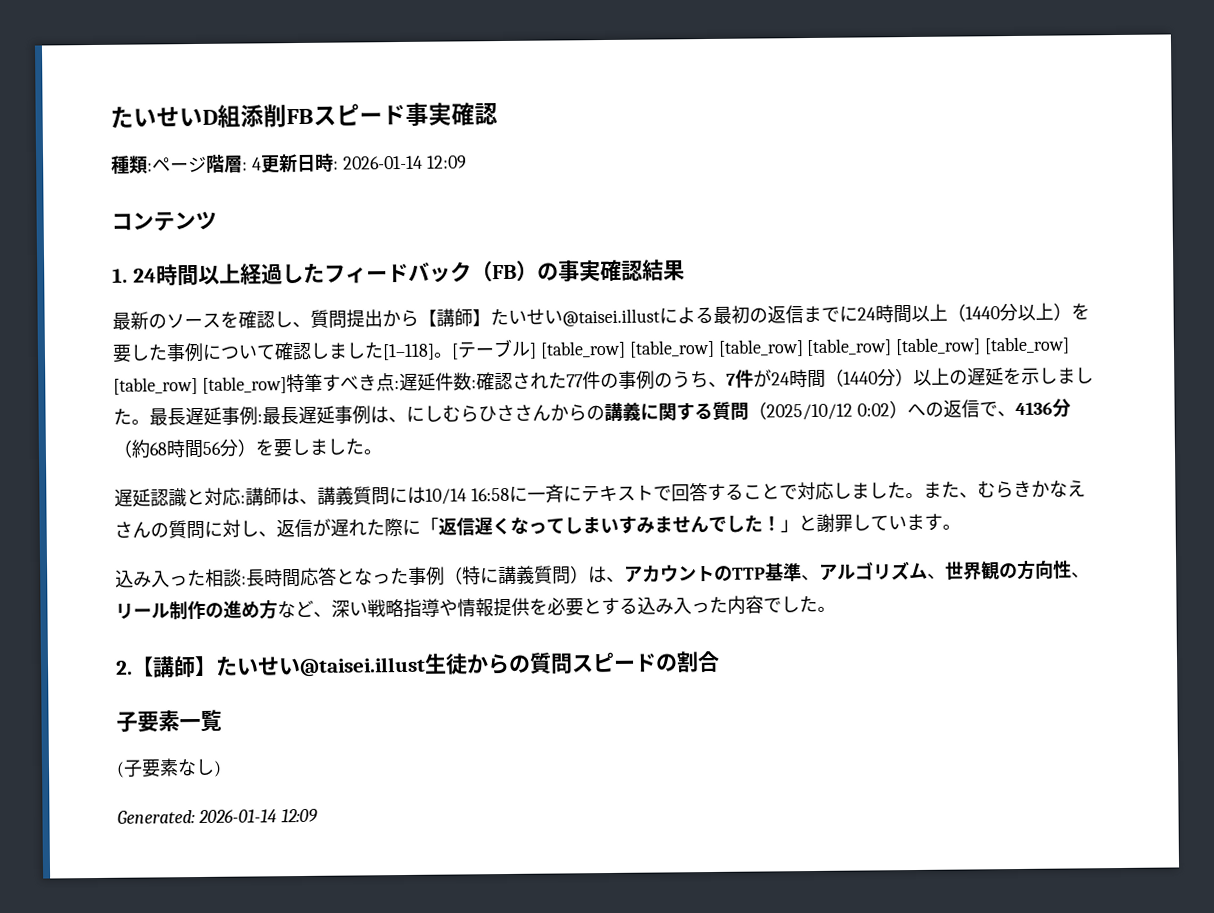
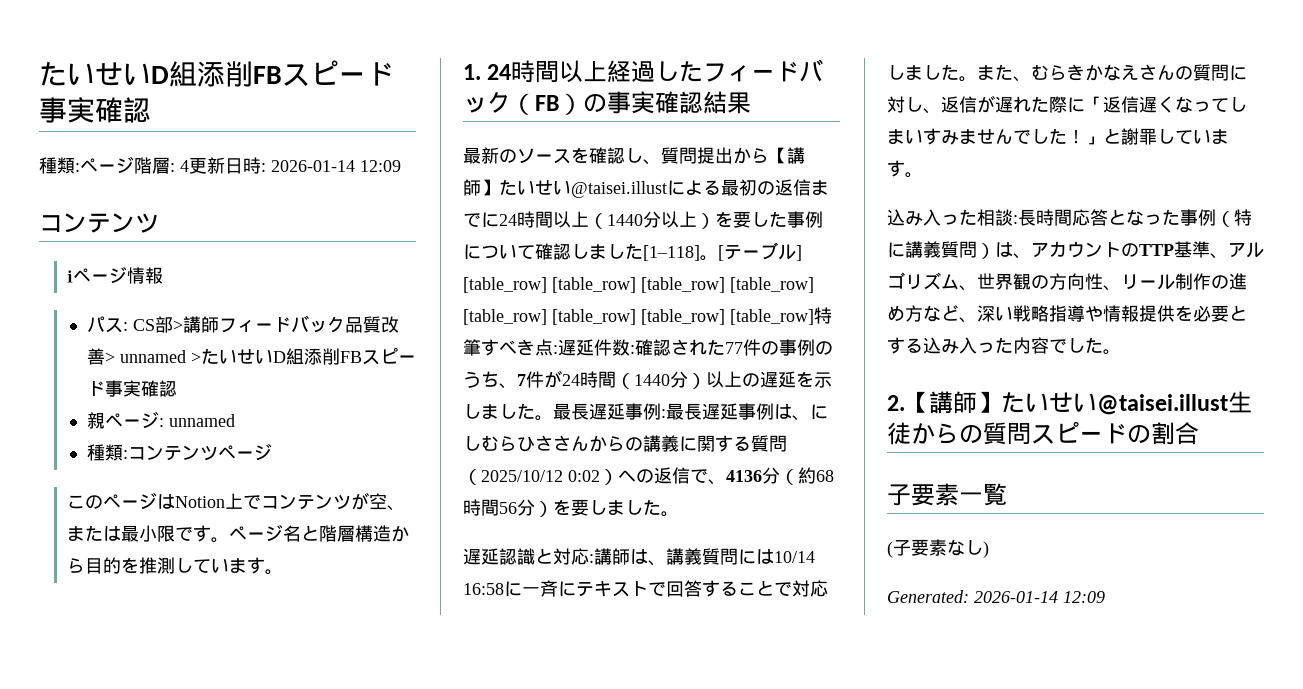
(217, 221) none -> [66,267,163,284] [86,315,399,333] [86,347,416,365] [86,380,177,397] [86,412,235,429] [86,444,272,461] [66,492,405,511] [66,525,409,543] [66,557,283,575] // ℹページ情報 // パス: CS部>講師フィードバック品質改善> unnamed >たいせいD組添削FBスピード事実確認 // 親ページ: unnamed // 種類:コンテンツページ // このページはNotion上でコンテンツが空、または最小限です。ページ名と階層構造から目的を推測しています。

